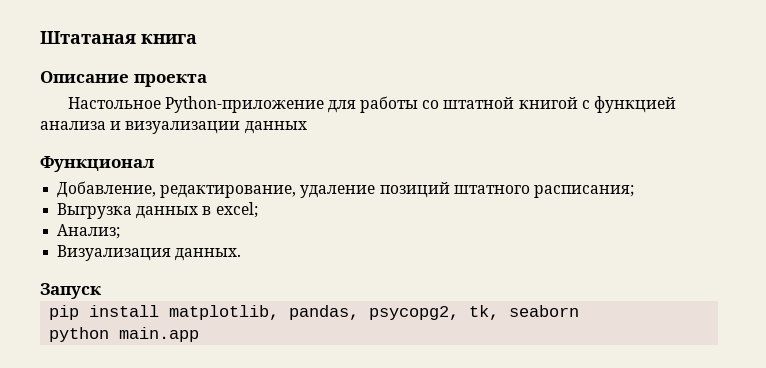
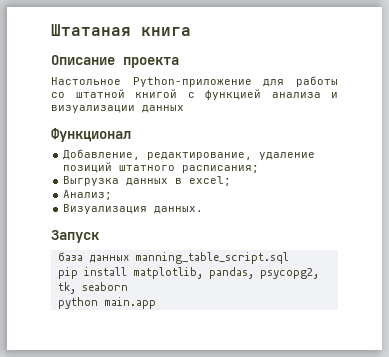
(101, 291) none -> [57,252,289,264] // база данных manning_table_script.sql

